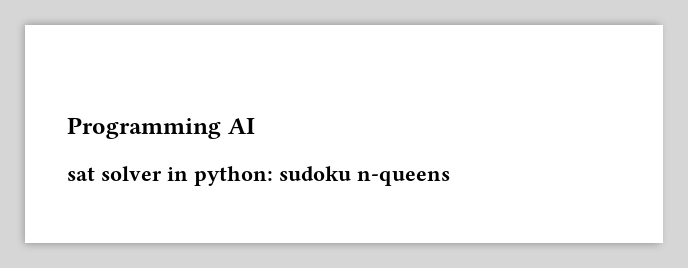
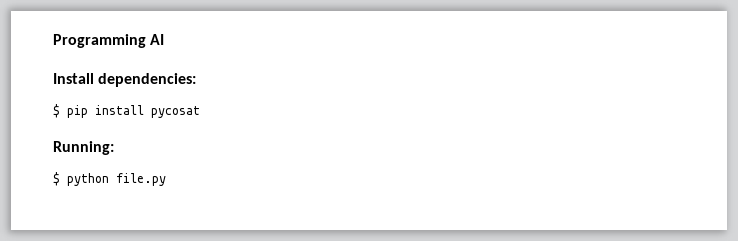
[67,166,450,186] sat solver in python: sudoku n-queens -> [53,73,197,87] [53,104,200,118] [53,141,114,155] [53,172,166,186] Install dependencies: // $ pip install pycosat // Running: // $ python file.py

